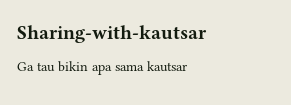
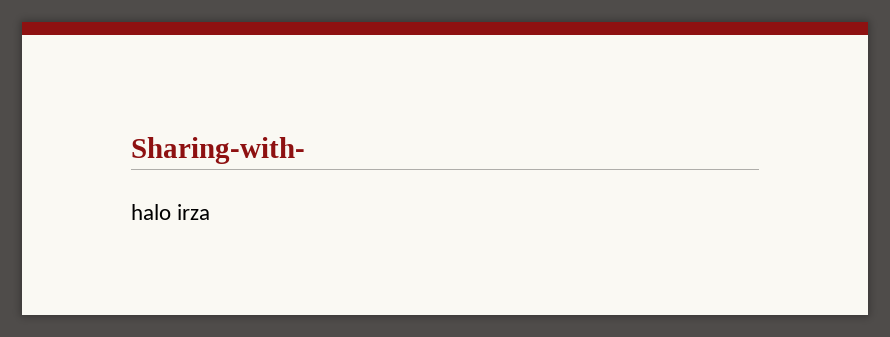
[17,25,207,43] [17,61,187,75] Sharing-with-kautsar // Ga tau bikin apa sama kautsar -> [131,137,305,164] [131,204,211,220] Sharing-with- // halo irza

